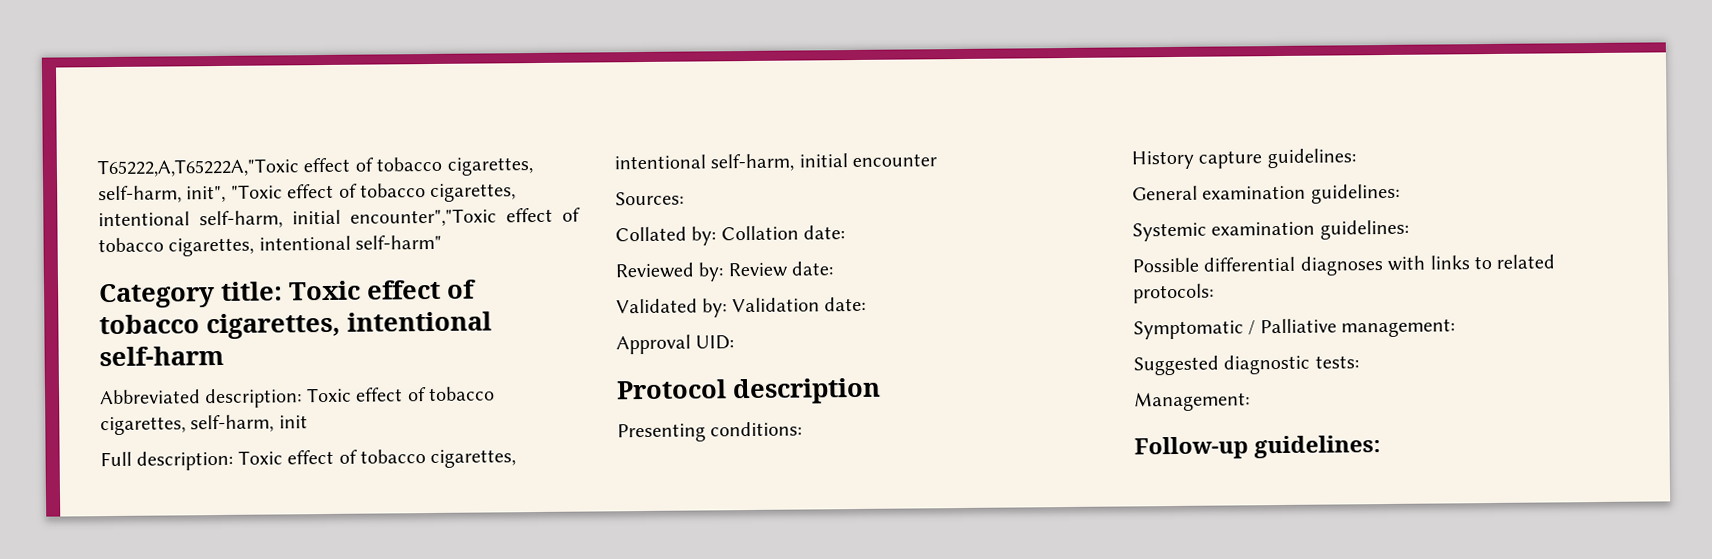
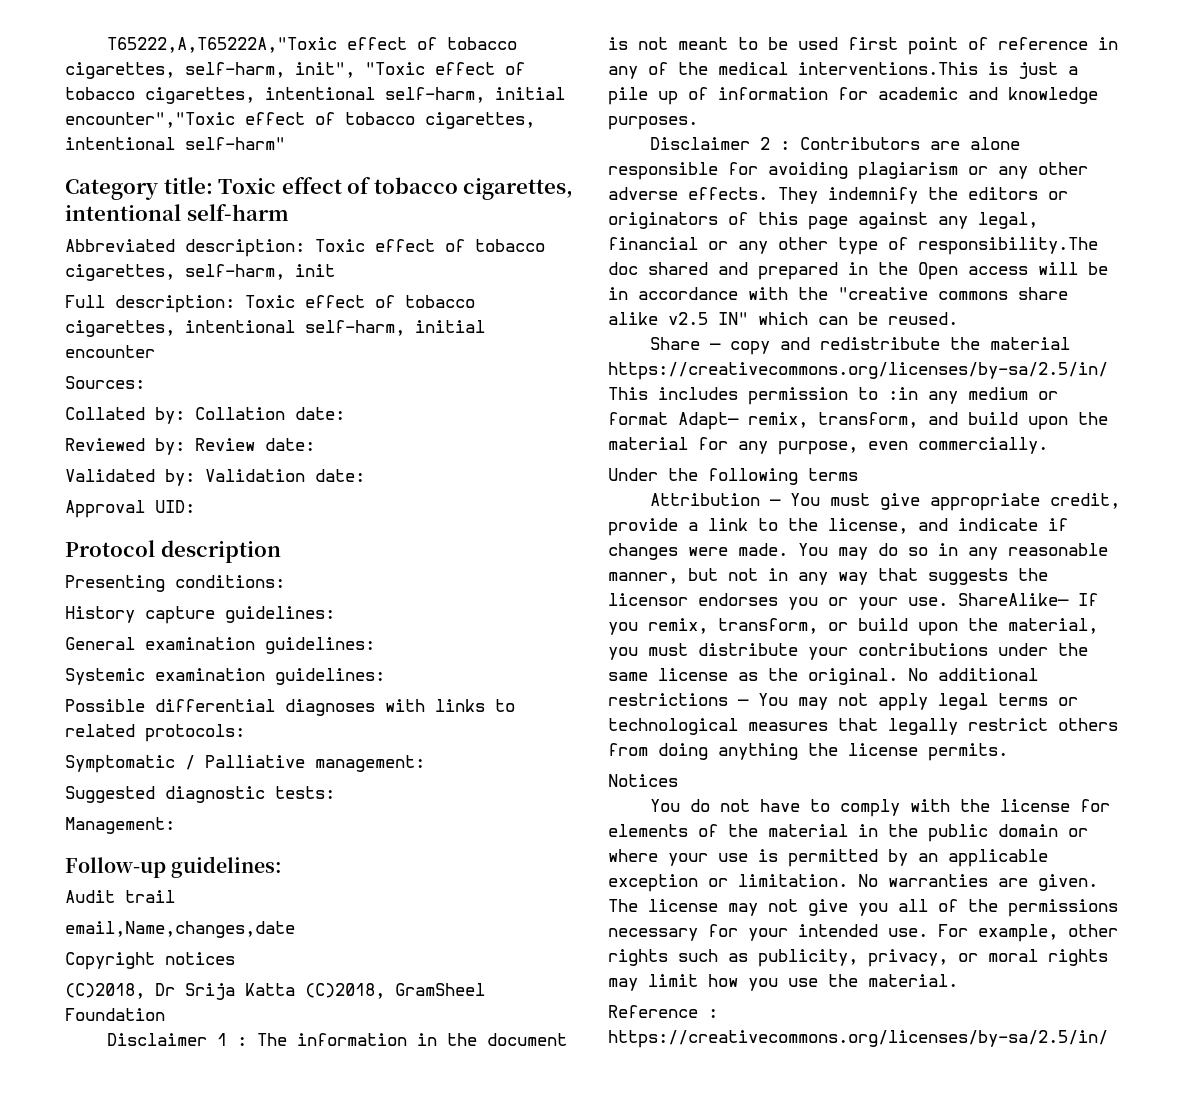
(1382, 447) none -> [65,890,175,903] [65,921,295,938] [65,952,235,970] [65,983,485,1000] [65,1008,165,1021] [106,1033,567,1046] [608,37,1118,55] [608,62,1078,79] [608,87,1098,105] [608,116,698,130] [649,137,1020,150] [608,162,1088,180] [608,187,1068,204] [608,212,1038,230] [608,237,1098,255] [608,262,1108,280] [608,287,1068,300] [608,312,958,325] [649,337,1070,355] [608,362,1108,380] [608,387,1058,405] [608,412,1108,430] [608,437,1048,455] [608,468,858,485] [649,493,1120,511] [608,518,1068,536] [608,543,1108,560] [608,568,1048,585] [608,593,1098,610] [608,618,1098,636] [608,643,1088,660] [608,668,1038,685] [608,693,1078,711] [608,718,1118,735] [608,743,1008,761] [608,774,678,787] [649,799,1110,817] [608,824,1088,842] [608,849,1048,867] [608,874,1098,892] [608,899,1118,917] [608,924,1118,942] [608,949,1108,967] [608,974,958,991] [608,1005,718,1018] [608,1030,1108,1048] // Audit trail // email,Name,changes,date // Copyright notices // (C)2018, Dr Srija Katta (C)2018, GramSheel Foundation // Disclaimer 1 : The information in the document is not meant to be used first point of reference in any of the medical interventions.This is just a pile up of information for academic and knowledge purposes. // Disclaimer 2 : Contributors are alone responsible for avoiding plagiarism or any other adverse effects. They indemnify the editors or originators of this page against any legal, financial or any other type of responsibility.The doc shared and prepared in the Open access will be in accordance with the "creative commons share alike v2.5 IN" which can be reused. // Share — copy and redistribute the material https://creativecommons.org/licenses/by-sa/2.5/in/ This includes permission to :in any medium or format Adapt— remix, transform, and build upon the material for any purpose, even commercially. // Under the following terms // Attribution — You must give appropriate credit, provide a link to the license, and indicate if changes were made. You may do so in any reasonable manner, but not in any way that suggests the licensor endorses you or your use. ShareAlike— If you remix, transform, or build upon the material, you must distribute your contributions under the same license as the original. No additional restrictions — You may not apply legal terms or technological measures that legally restrict others from doing anything the license permits. // Notices // You do not have to comply with the license for elements of the material in the public domain or where your use is permitted by an applicable exception or limitation. No warranties are given. The license may not give you all of the permissions necessary for your intended use. For example, other rights such as publicity, privacy, or moral rights may limit how you use the material. // Reference : https://creativecommons.org/licenses/by-sa/2.5/in/

